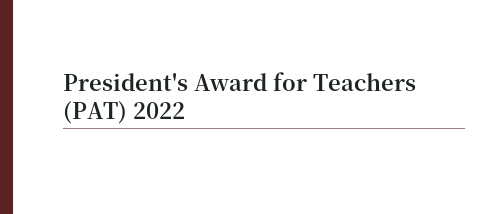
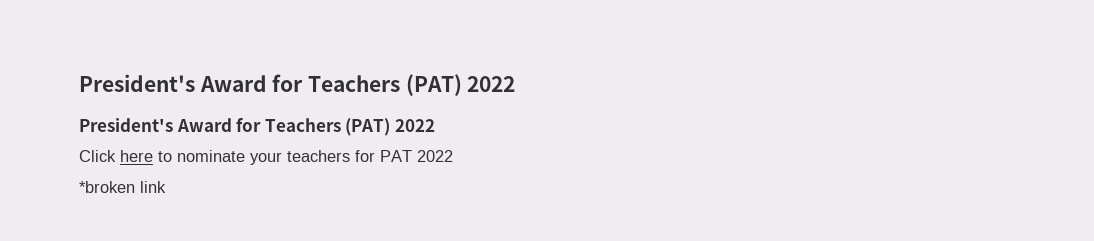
[63,72,416,91] [63,101,185,124] President's Award for Teachers (PAT) 2022 -> [79,74,516,96] [79,118,435,136] [79,150,453,165] [79,181,166,193] President's Award for Teachers (PAT) 2022 // President's Award for Teachers (PAT) 2022 // Click here to nominate your teachers for PAT 2022 // *broken link

